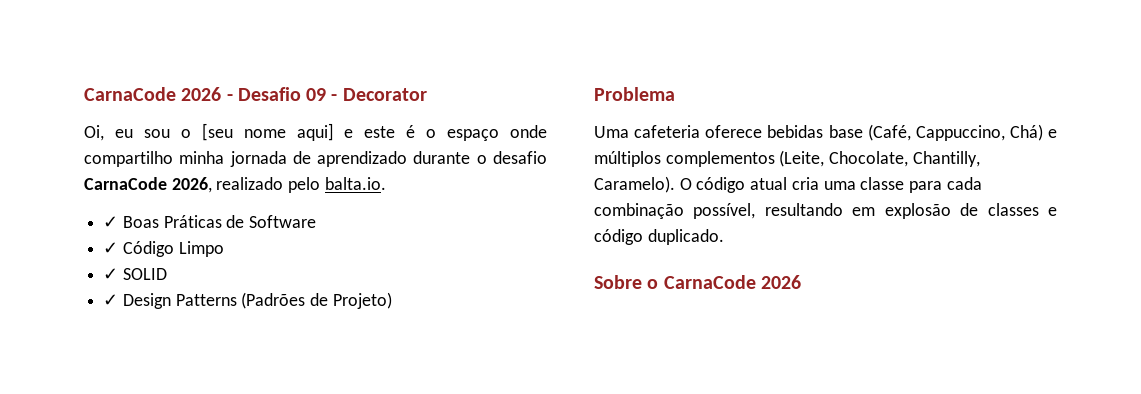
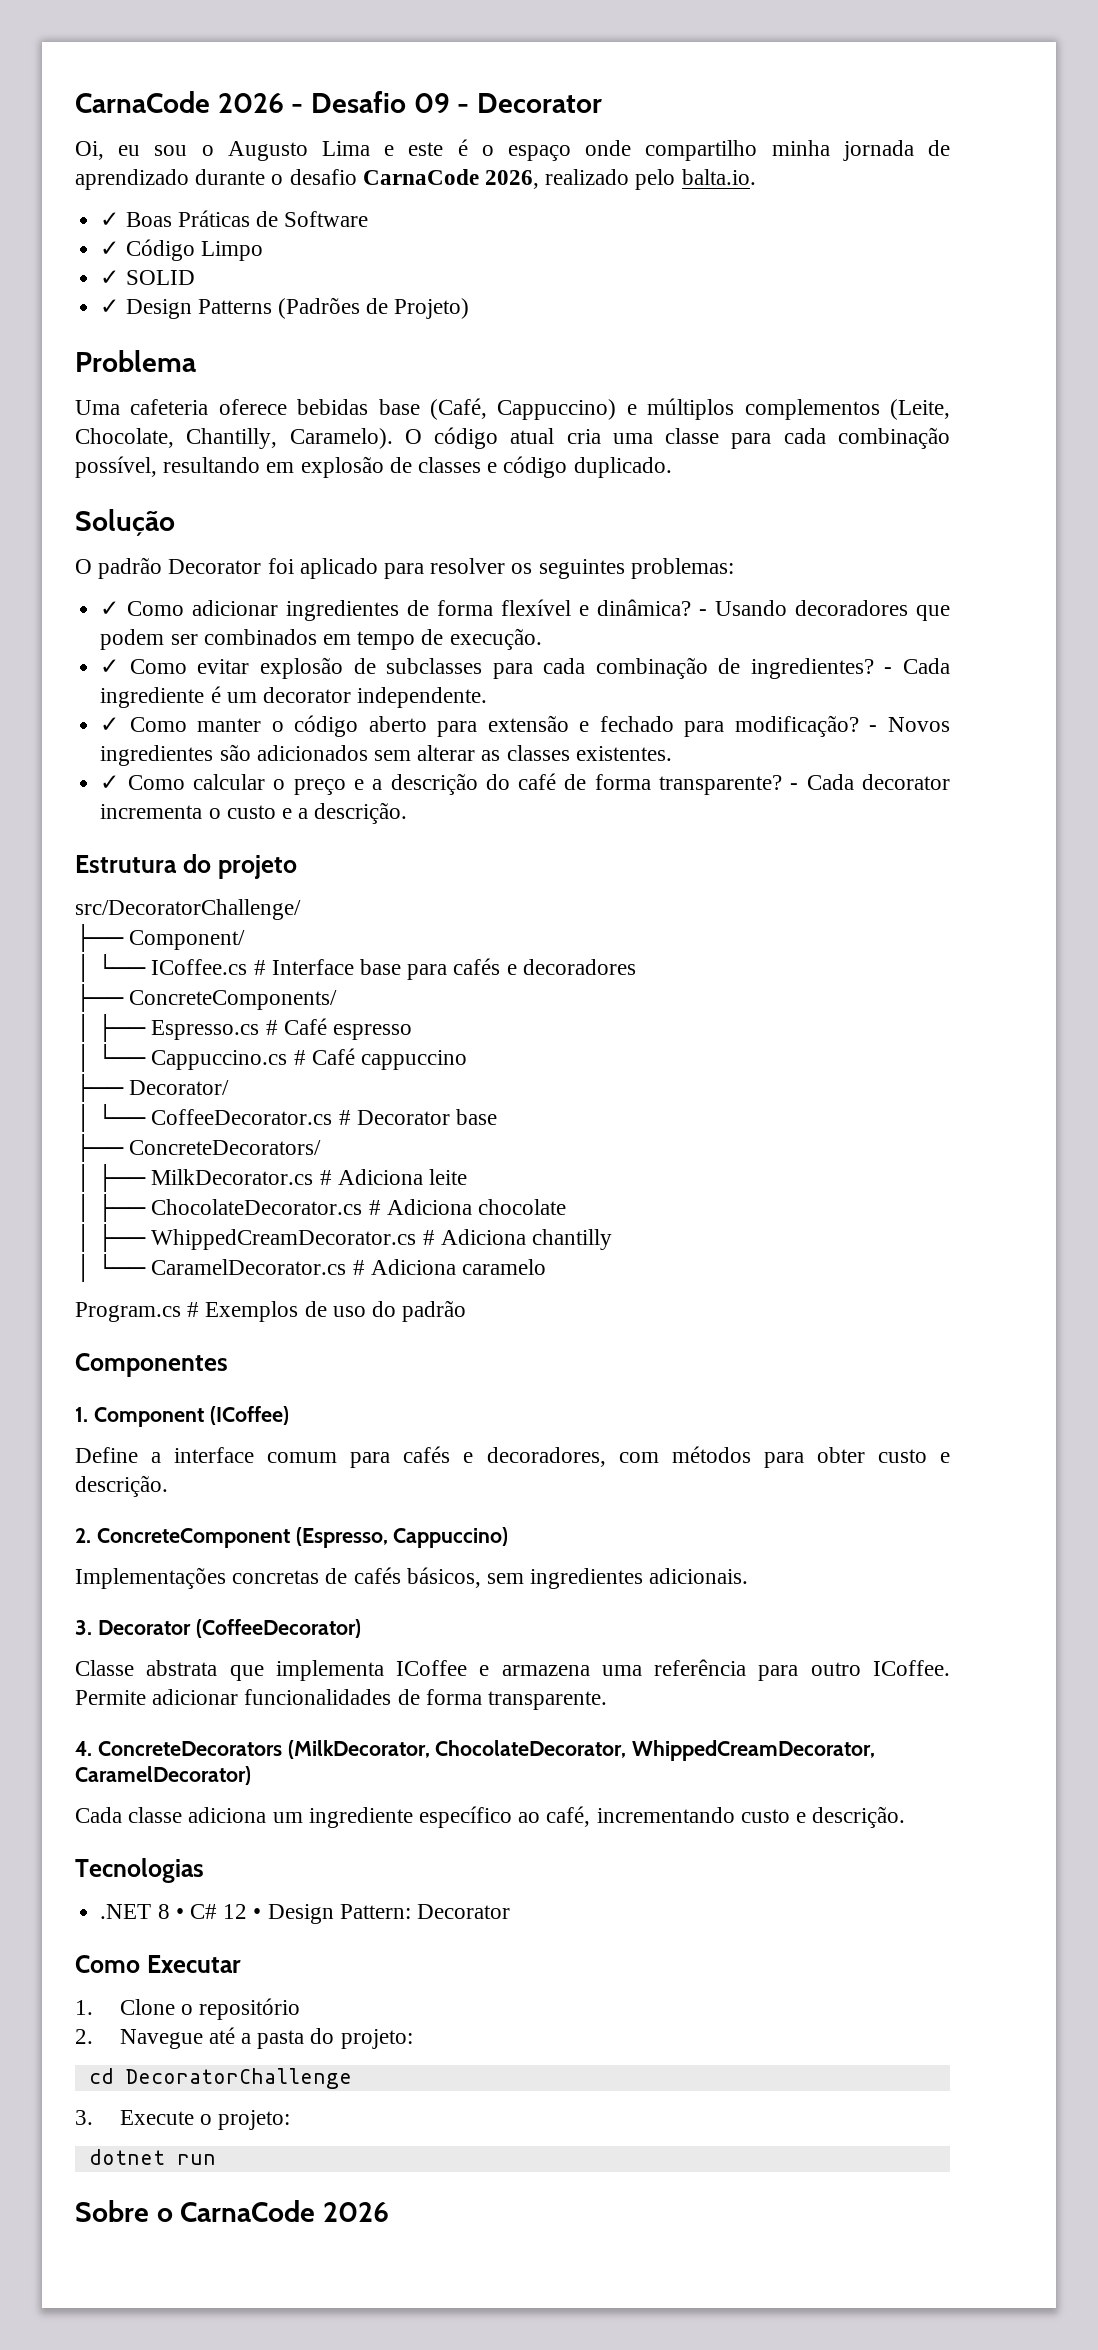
[201,123,334,141] [seu nome aqui] -> [227,141,370,161] Augusto Lima
[915,124,1043,141] Cappuccino, Chá) -> [497,399,617,420] Cappuccino)
(724, 237) none -> [75,509,175,536] [75,557,734,579] [100,599,951,621] [100,628,542,650] [100,657,951,679] [100,686,488,708] [100,715,950,737] [100,744,672,766] [100,773,950,795] [100,802,408,824] [75,854,297,879] [75,899,301,920] [75,924,246,952] [75,954,636,982] [75,984,338,1012] [75,1014,413,1042] [75,1044,468,1072] [75,1074,230,1102] [75,1104,498,1132] [75,1134,322,1162] [75,1164,468,1192] [75,1194,567,1222] [75,1224,613,1252] [75,1254,547,1282] [75,1300,467,1322] [75,1353,228,1377] [75,1406,289,1427] [75,1446,951,1468] [75,1475,168,1497] [75,1527,509,1548] [75,1567,749,1589] [75,1619,361,1638] [75,1659,950,1681] [75,1689,608,1710] [75,1740,876,1761] [75,1766,251,1785] [75,1806,906,1828] [75,1858,204,1883] [100,1904,510,1924] [75,1955,241,1973] [75,1998,301,2020] [75,2027,413,2049] [88,2068,352,2089] [75,2110,291,2130] [88,2149,216,2165] // Solução // O padrão Decorator foi aplicado para resolver os seguintes problemas: // ✓ Como adicionar ingredientes de forma flexível e dinâmica? - Usando decoradores que podem ser combinados em tempo de execução. // ✓ Como evitar explosão de subclasses para cada combinação de ingredientes? - Cada ingrediente é um decorator independente. // ✓ Como manter o código aberto para extensão e fechado para modificação? - Novos ingredientes são adicionados sem alterar as classes existentes. // ✓ Como calcular o preço e a descrição do café de forma transparente? - Cada decorator incrementa o custo e a descrição. // Estrutura do projeto // src/DecoratorChallenge/ // ├── Component/ // │ └── ICoffee.cs # Interface base para cafés e decoradores // ├── ConcreteComponents/ // │ ├── Espresso.cs # Café espresso // │ └── Cappuccino.cs # Café cappuccino // ├── Decorator/ // │ └── CoffeeDecorator.cs # Decorator base // ├── ConcreteDecorators/ // │ ├── MilkDecorator.cs # Adiciona leite // │ ├── ChocolateDecorator.cs # Adiciona chocolate // │ ├── WhippedCreamDecorator.cs # Adiciona chantilly // │ └── CaramelDecorator.cs # Adiciona caramelo // Program.cs # Exemplos de uso do padrão // Componentes // 1. Component (ICoffee) // Define a interface comum para cafés e decoradores, com métodos para obter custo e descrição. // 2. ConcreteComponent (Espresso, Cappuccino) // Implementações concretas de cafés básicos, sem ingredientes adicionais. // 3. Decorator (CoffeeDecorator) // Classe abstrata que implementa ICoffee e armazena uma referência para outro ICoffee. Permite adicionar funcionalidades de forma transparente. // 4. ConcreteDecorators (MilkDecorator, ChocolateDecorator, WhippedCreamDecorator, CaramelDecorator) // Cada classe adiciona um ingrediente específico ao café, incrementando custo e descrição. // Tecnologias // .NET 8 • C# 12 • Design Pattern: Decorator // Como Executar // 1. Clone o repositório // 2. Navegue até a pasta do projeto: // cd DecoratorChallenge // 3. Execute o projeto: // dotnet run

